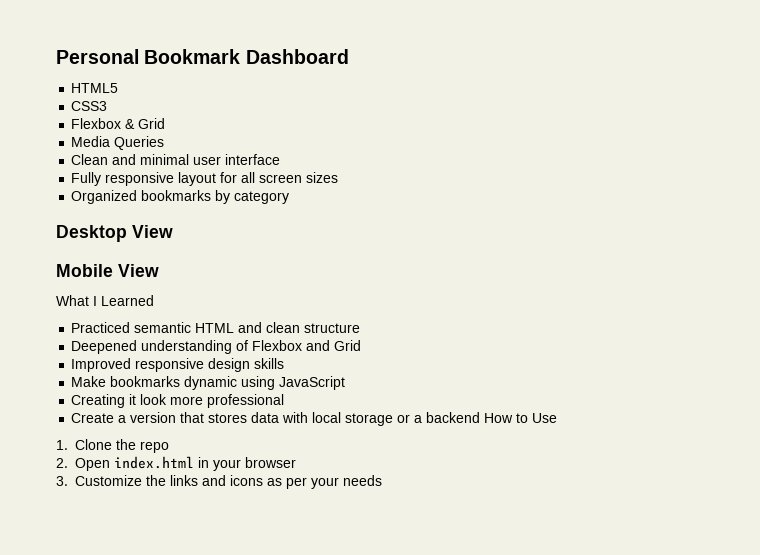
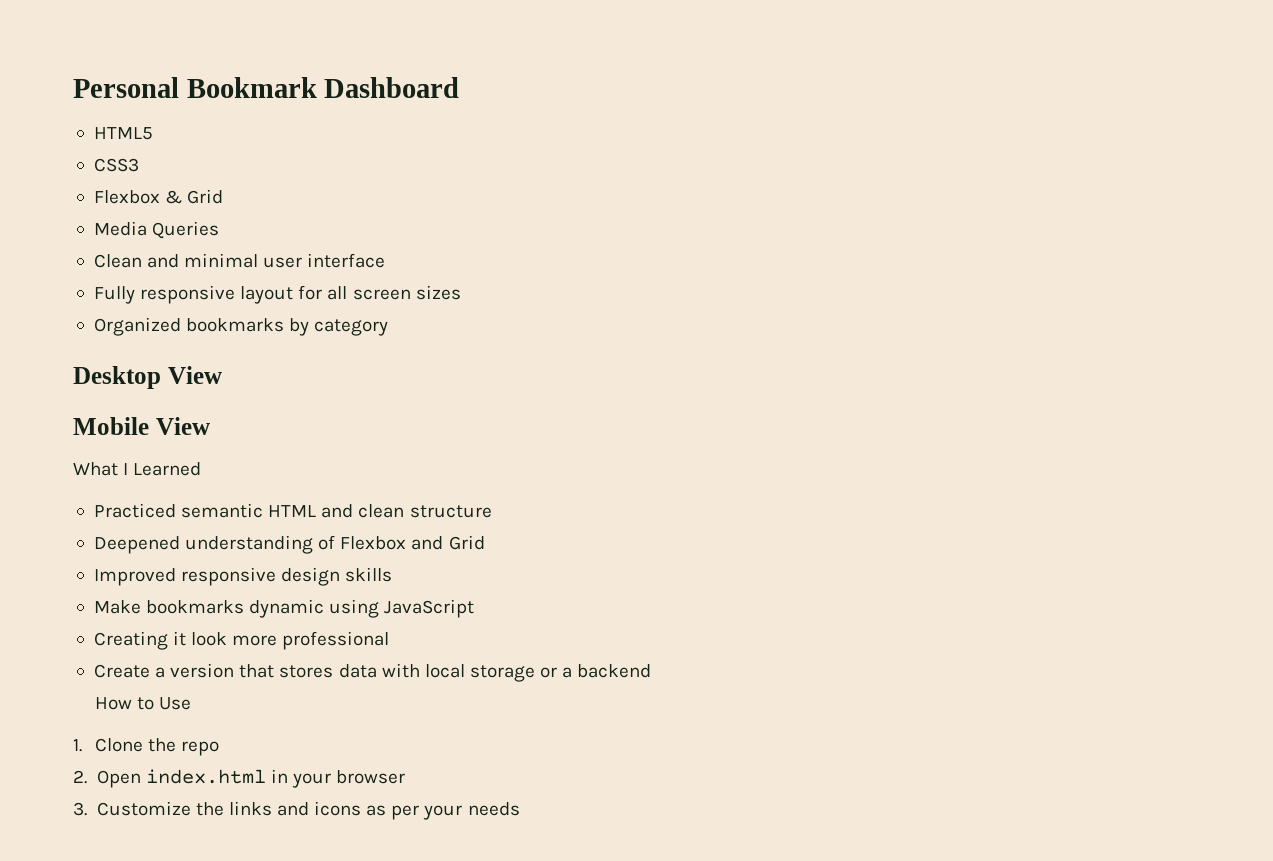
(481, 417) none -> (652, 671) //

